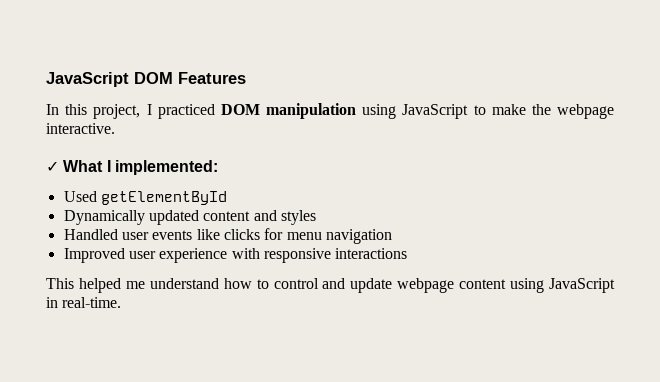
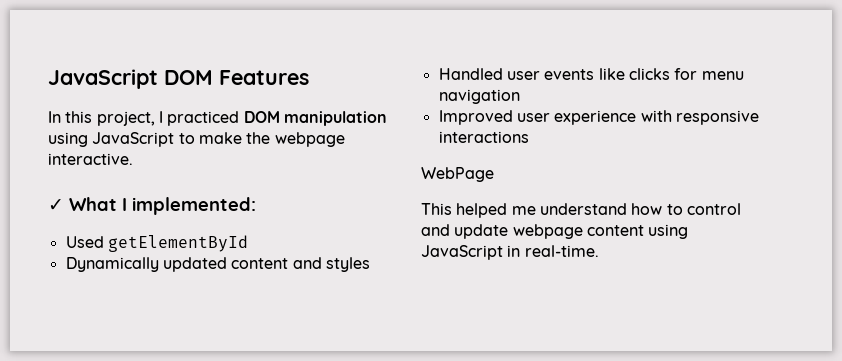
(408, 253) none -> [421,167,494,182] // WebPage

